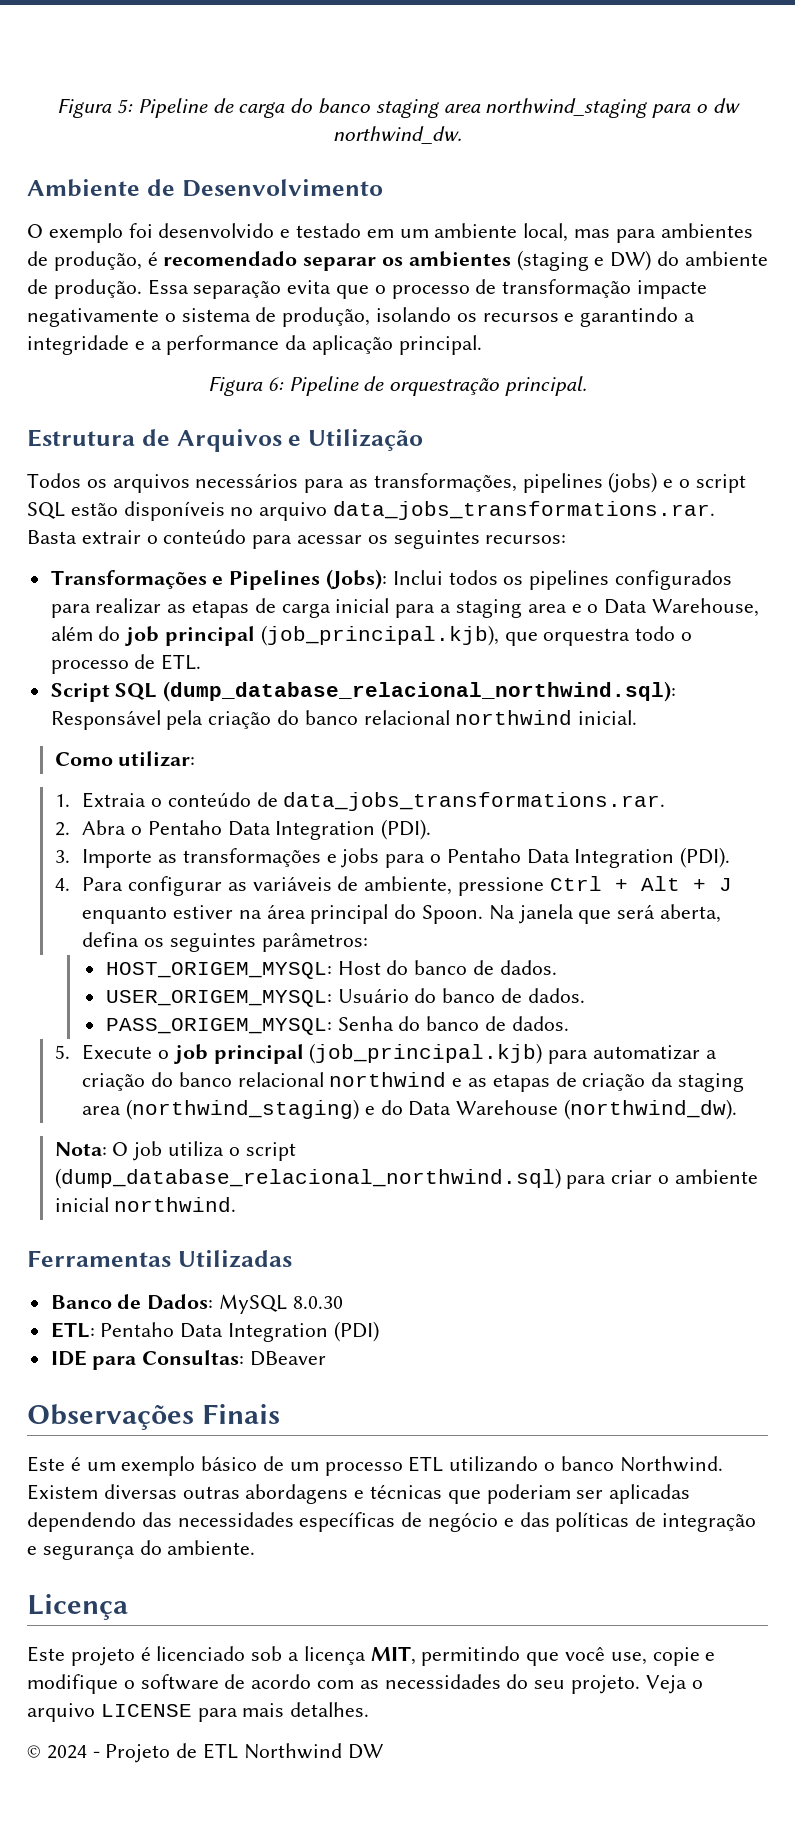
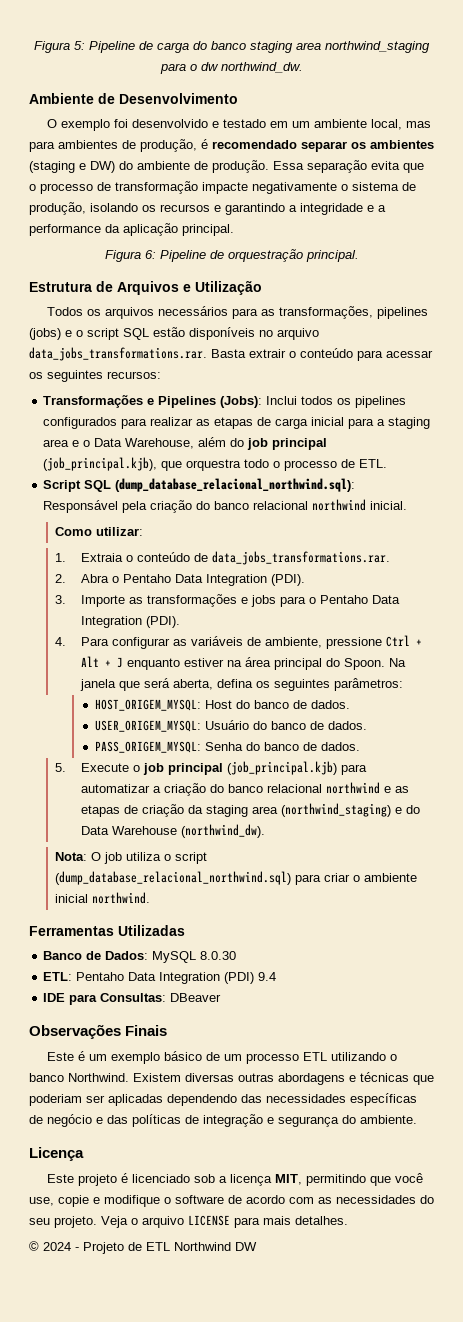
(379, 1331) none -> [258,972,277,981] 9.4

